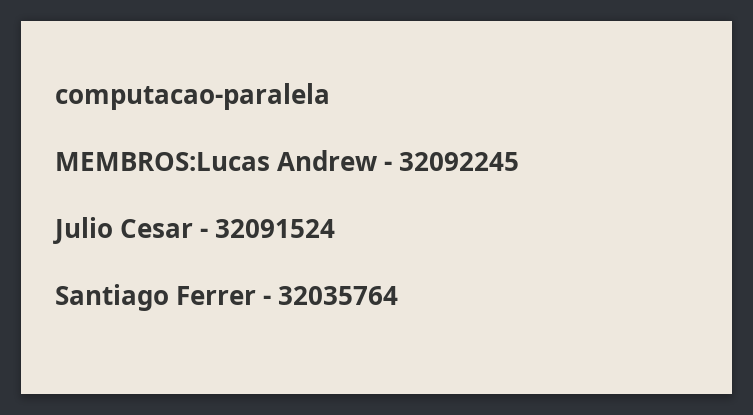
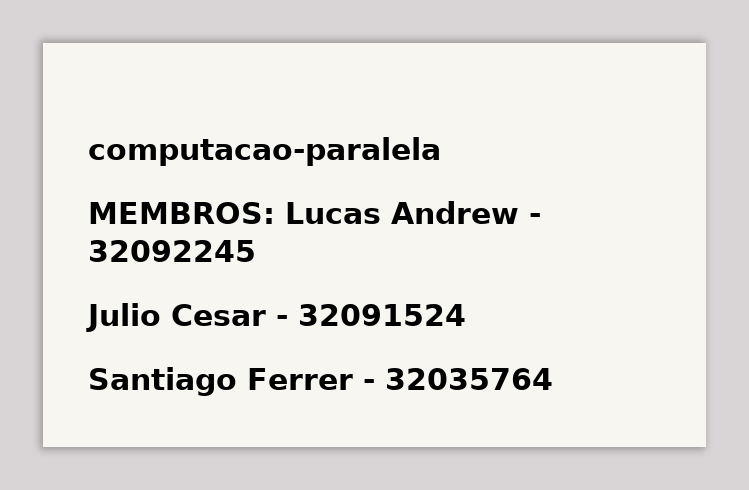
[55,152,270,171] MEMBROS:Lucas -> [88,202,381,224] MEMBROS: Lucas

